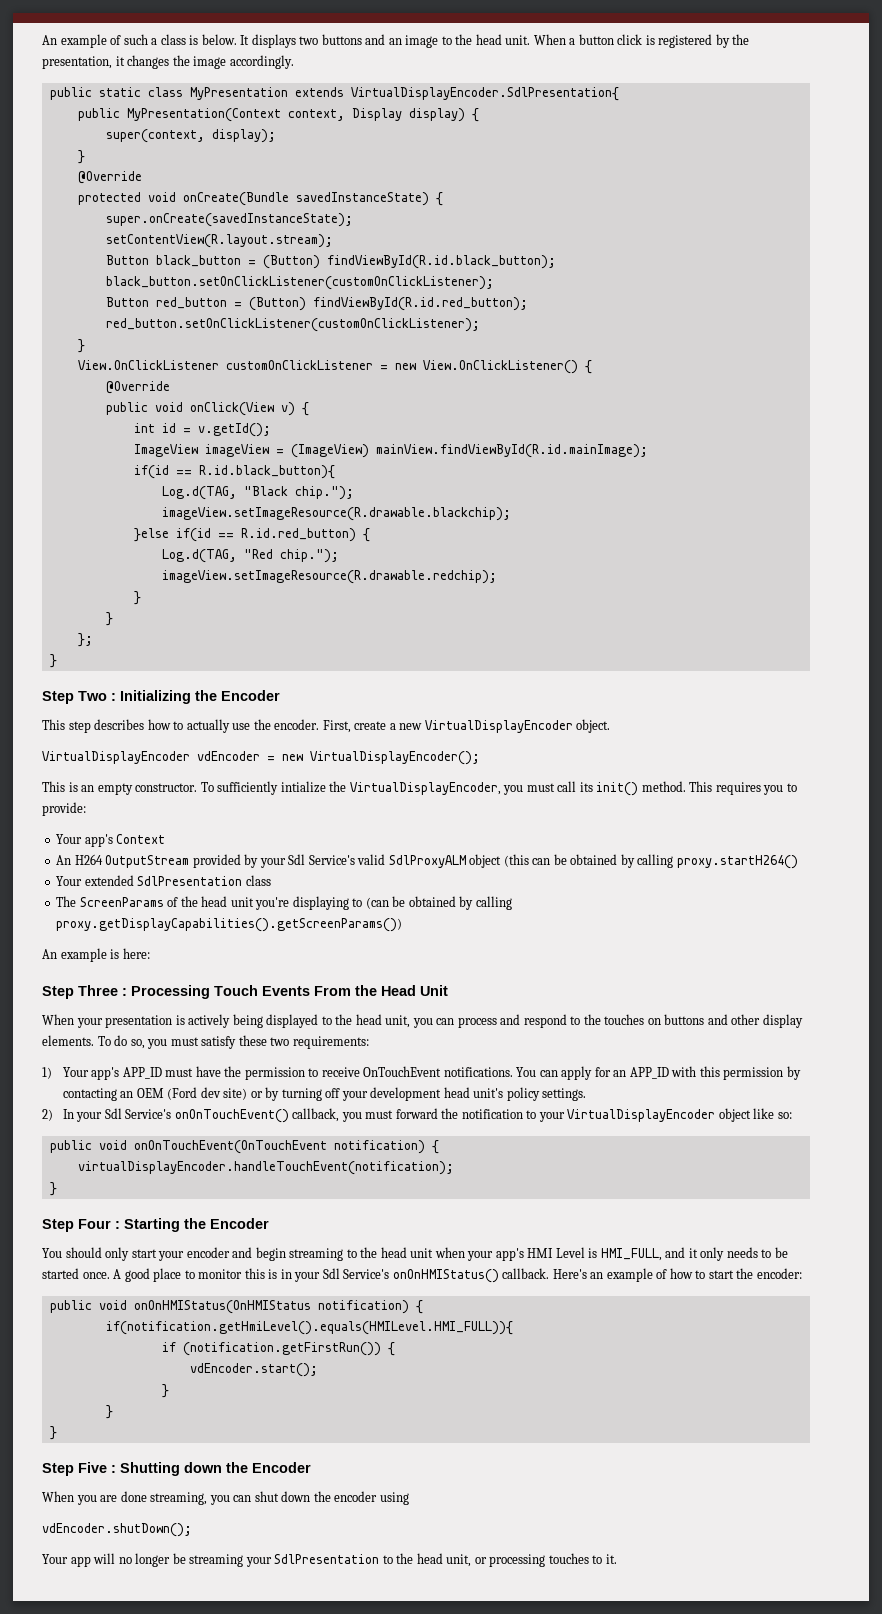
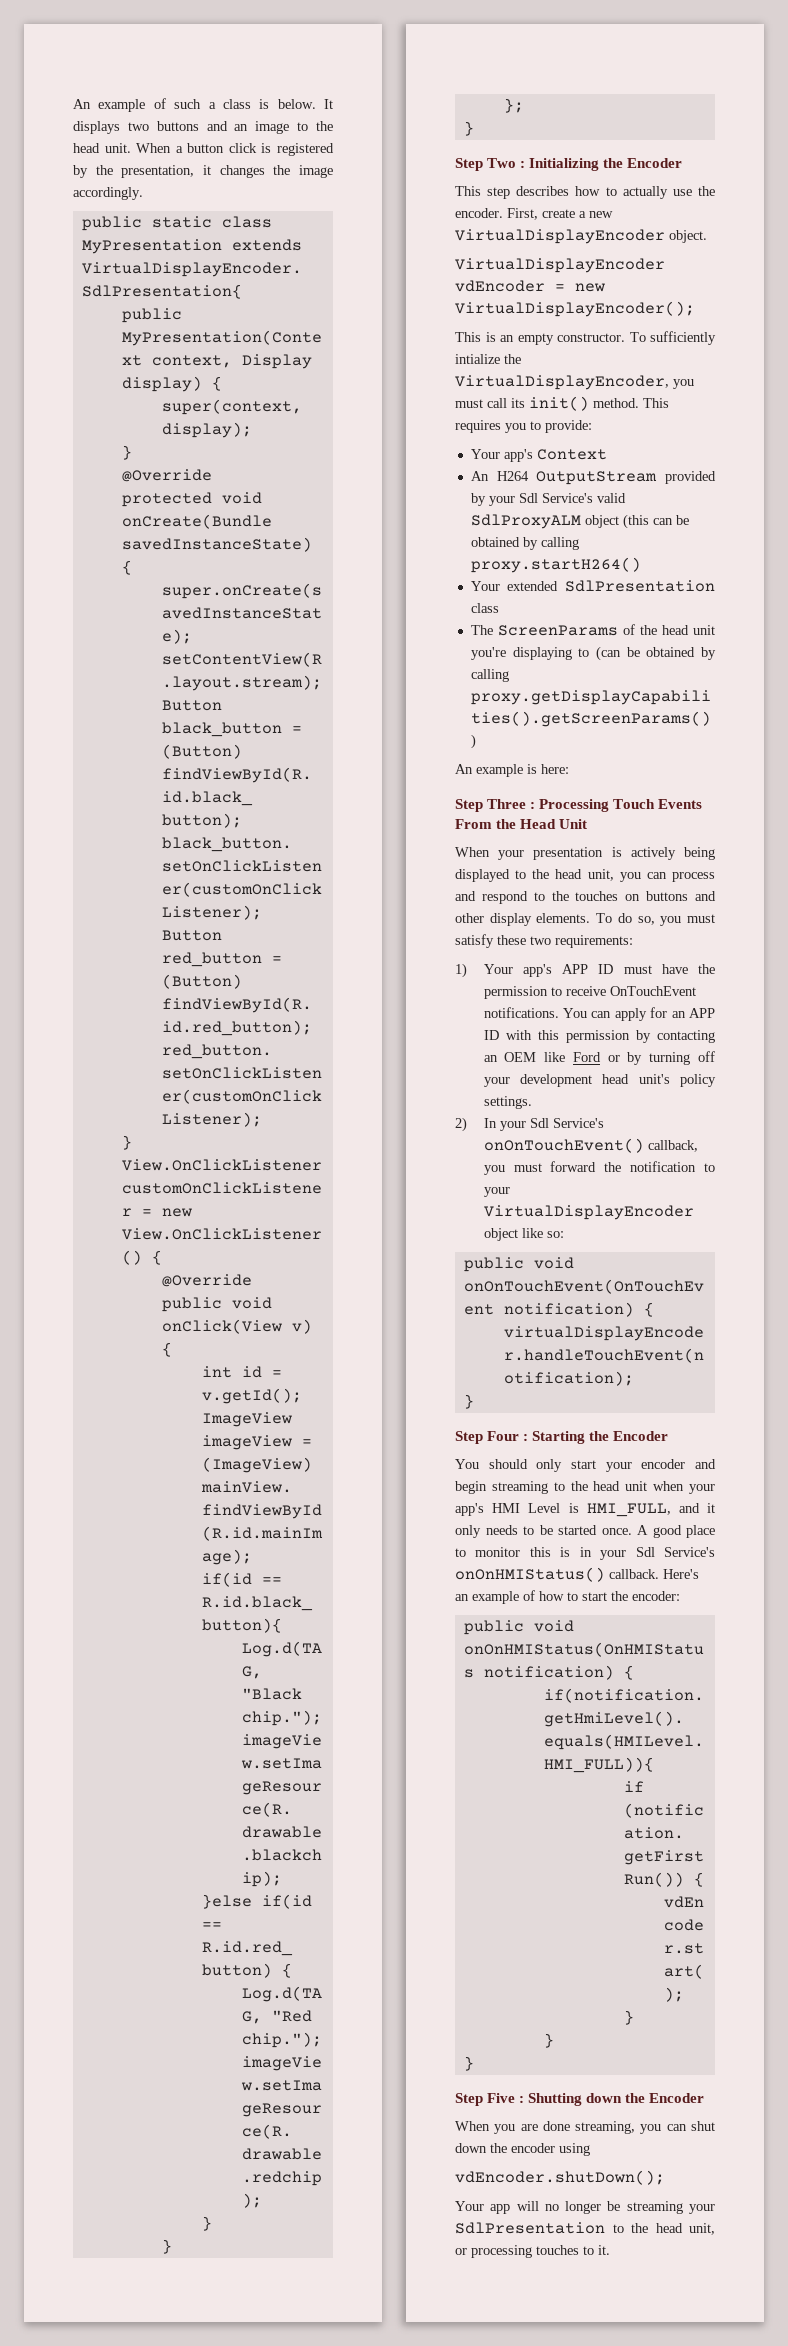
[122,1067,162,1079] APP_ID -> [562,964,614,974] APP ID
[629,1067,669,1079] APP_ID -> [689,1008,715,1018] [483,1030,499,1040] APP ID
[167,1087,248,1100] (Ford dev site) -> [544,1052,601,1062] like Ford

